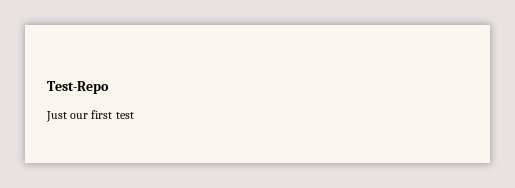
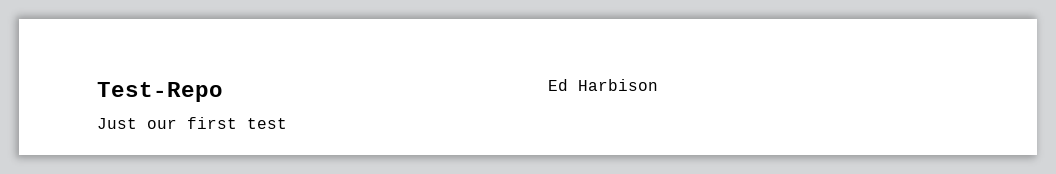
(134, 115) none -> [548,79,658,91] // Ed Harbison

